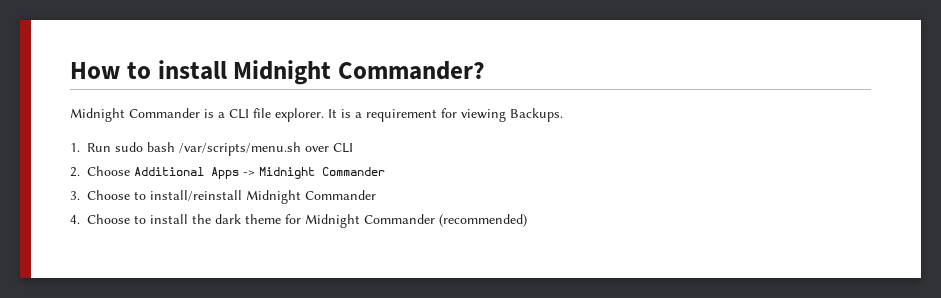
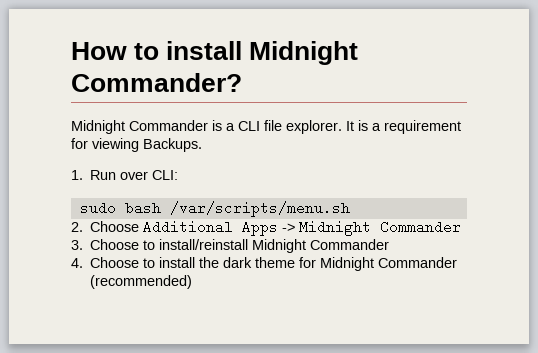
(112, 147) none -> [120,170,179,180] over CLI: //
[305,143,354,153] over CLI -> (350, 209) none

